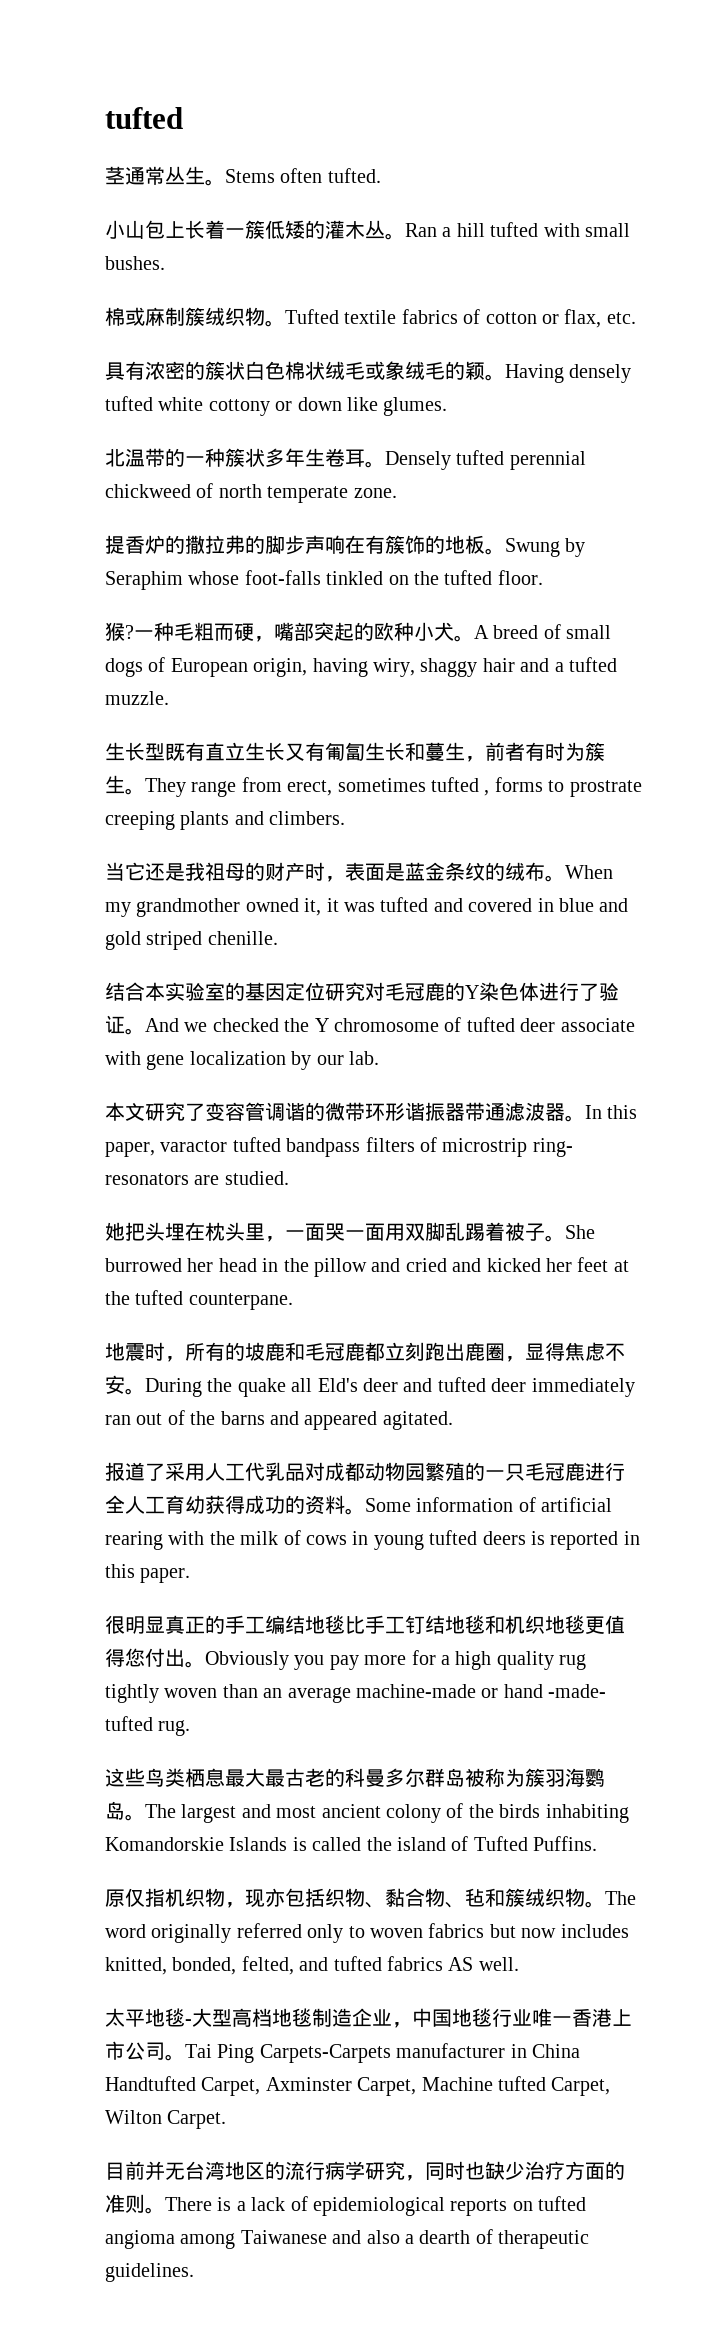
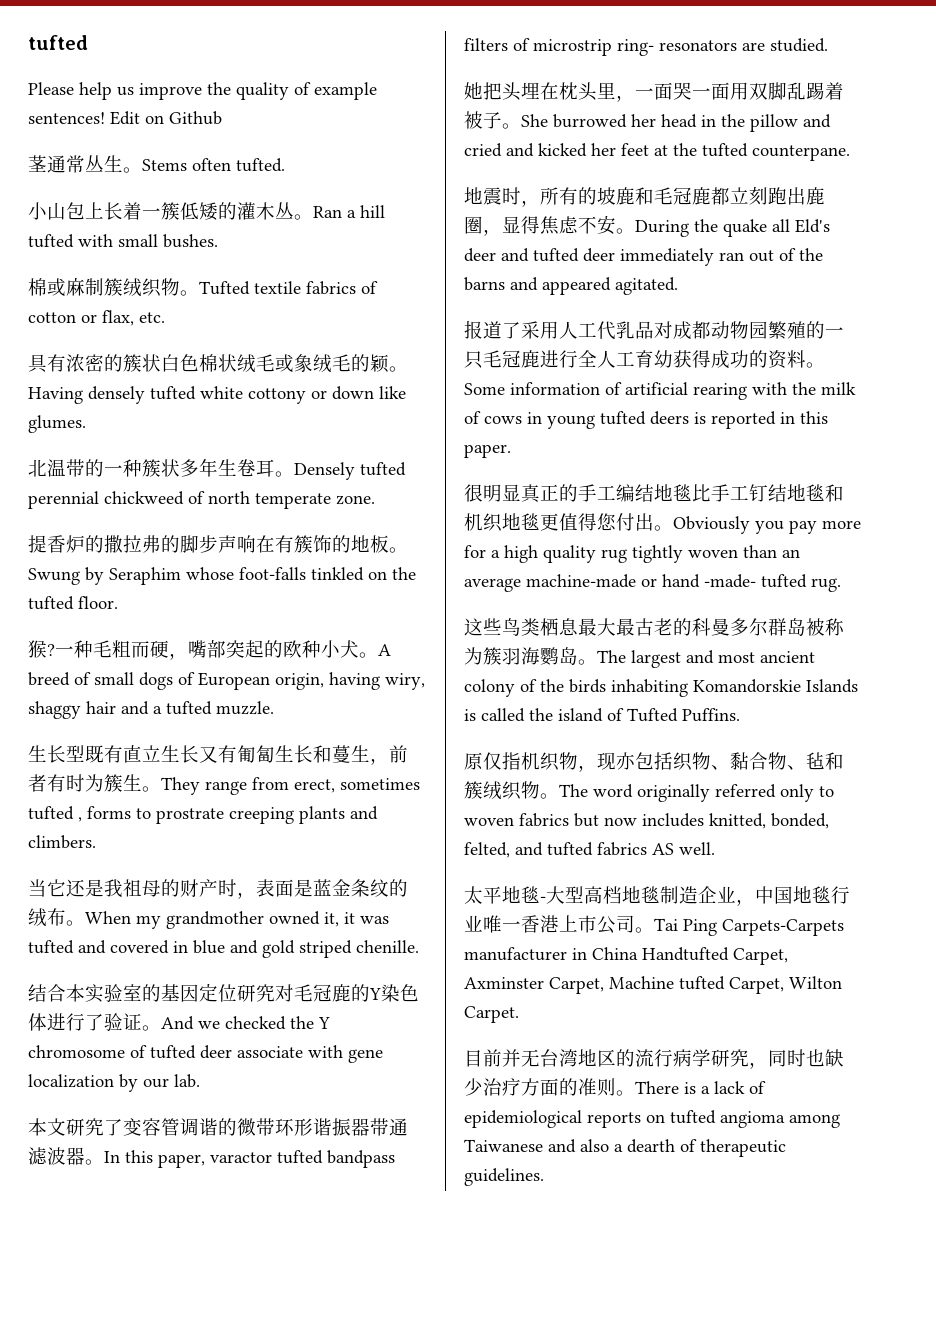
[105,107,183,129] tufted -> [28,35,88,50] [28,82,377,100] [28,111,222,125] tufted // Please help us improve the quality of example sentences! Edit on Github

